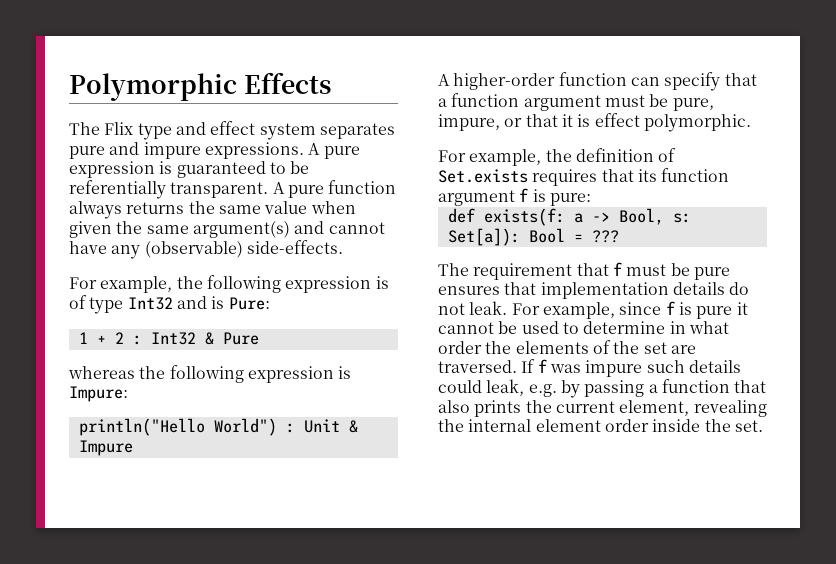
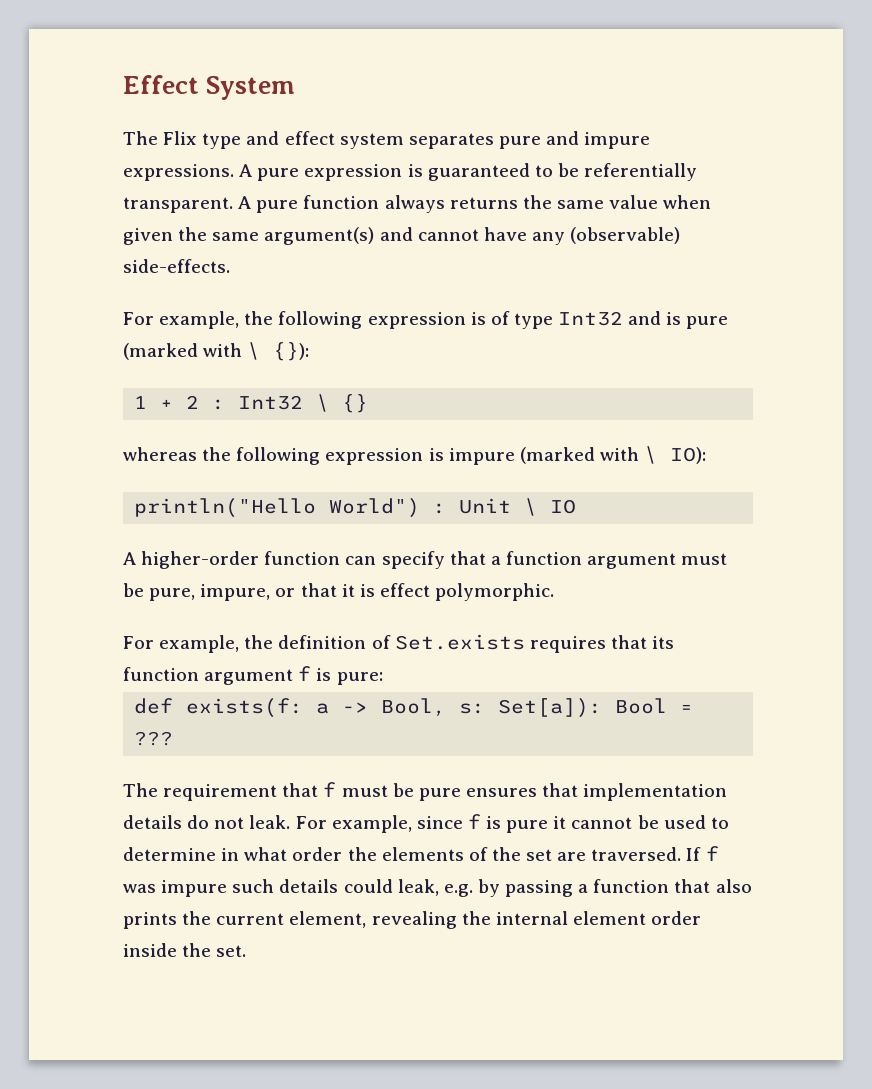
[69,72,331,101] Polymorphic Effects -> [123,75,296,100] Effect System
[228,297,270,310] Pure: -> [686,316,729,329] [123,342,310,361] pure (marked with \ {}):
[204,332,259,345] & Pure -> [316,394,369,413] \ {}
[69,386,128,402] Impure: -> [448,446,707,465] impure (marked with \ IO):
[348,420,358,433] [78,440,133,456] & Impure -> [524,498,577,516] \ IO

